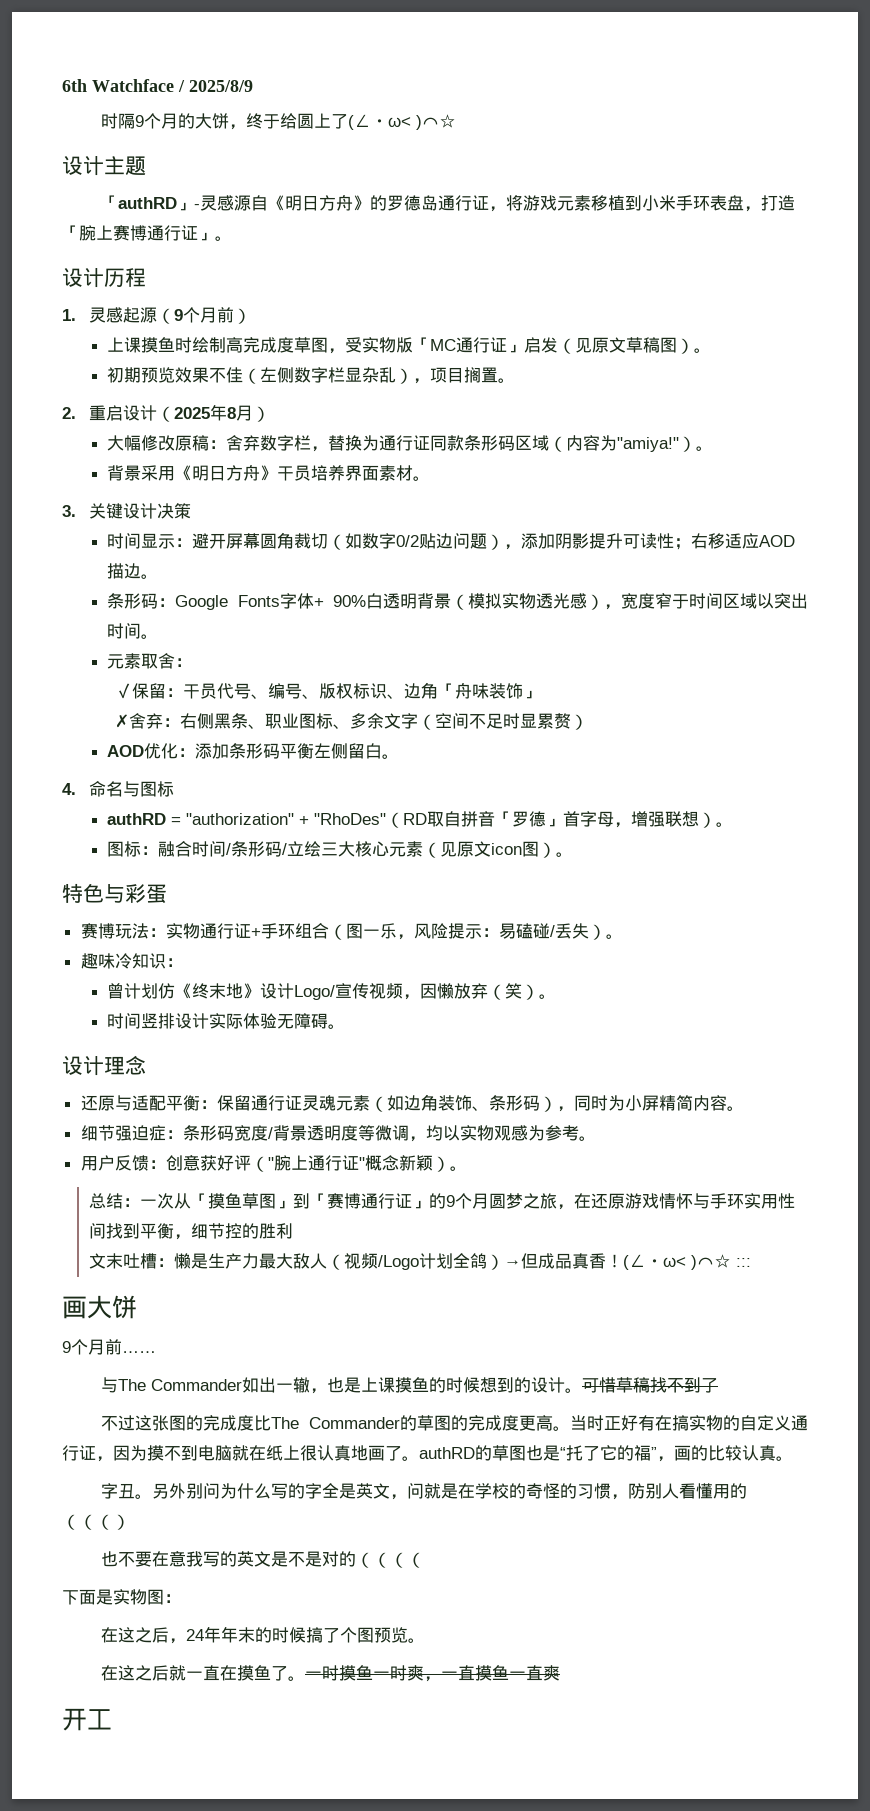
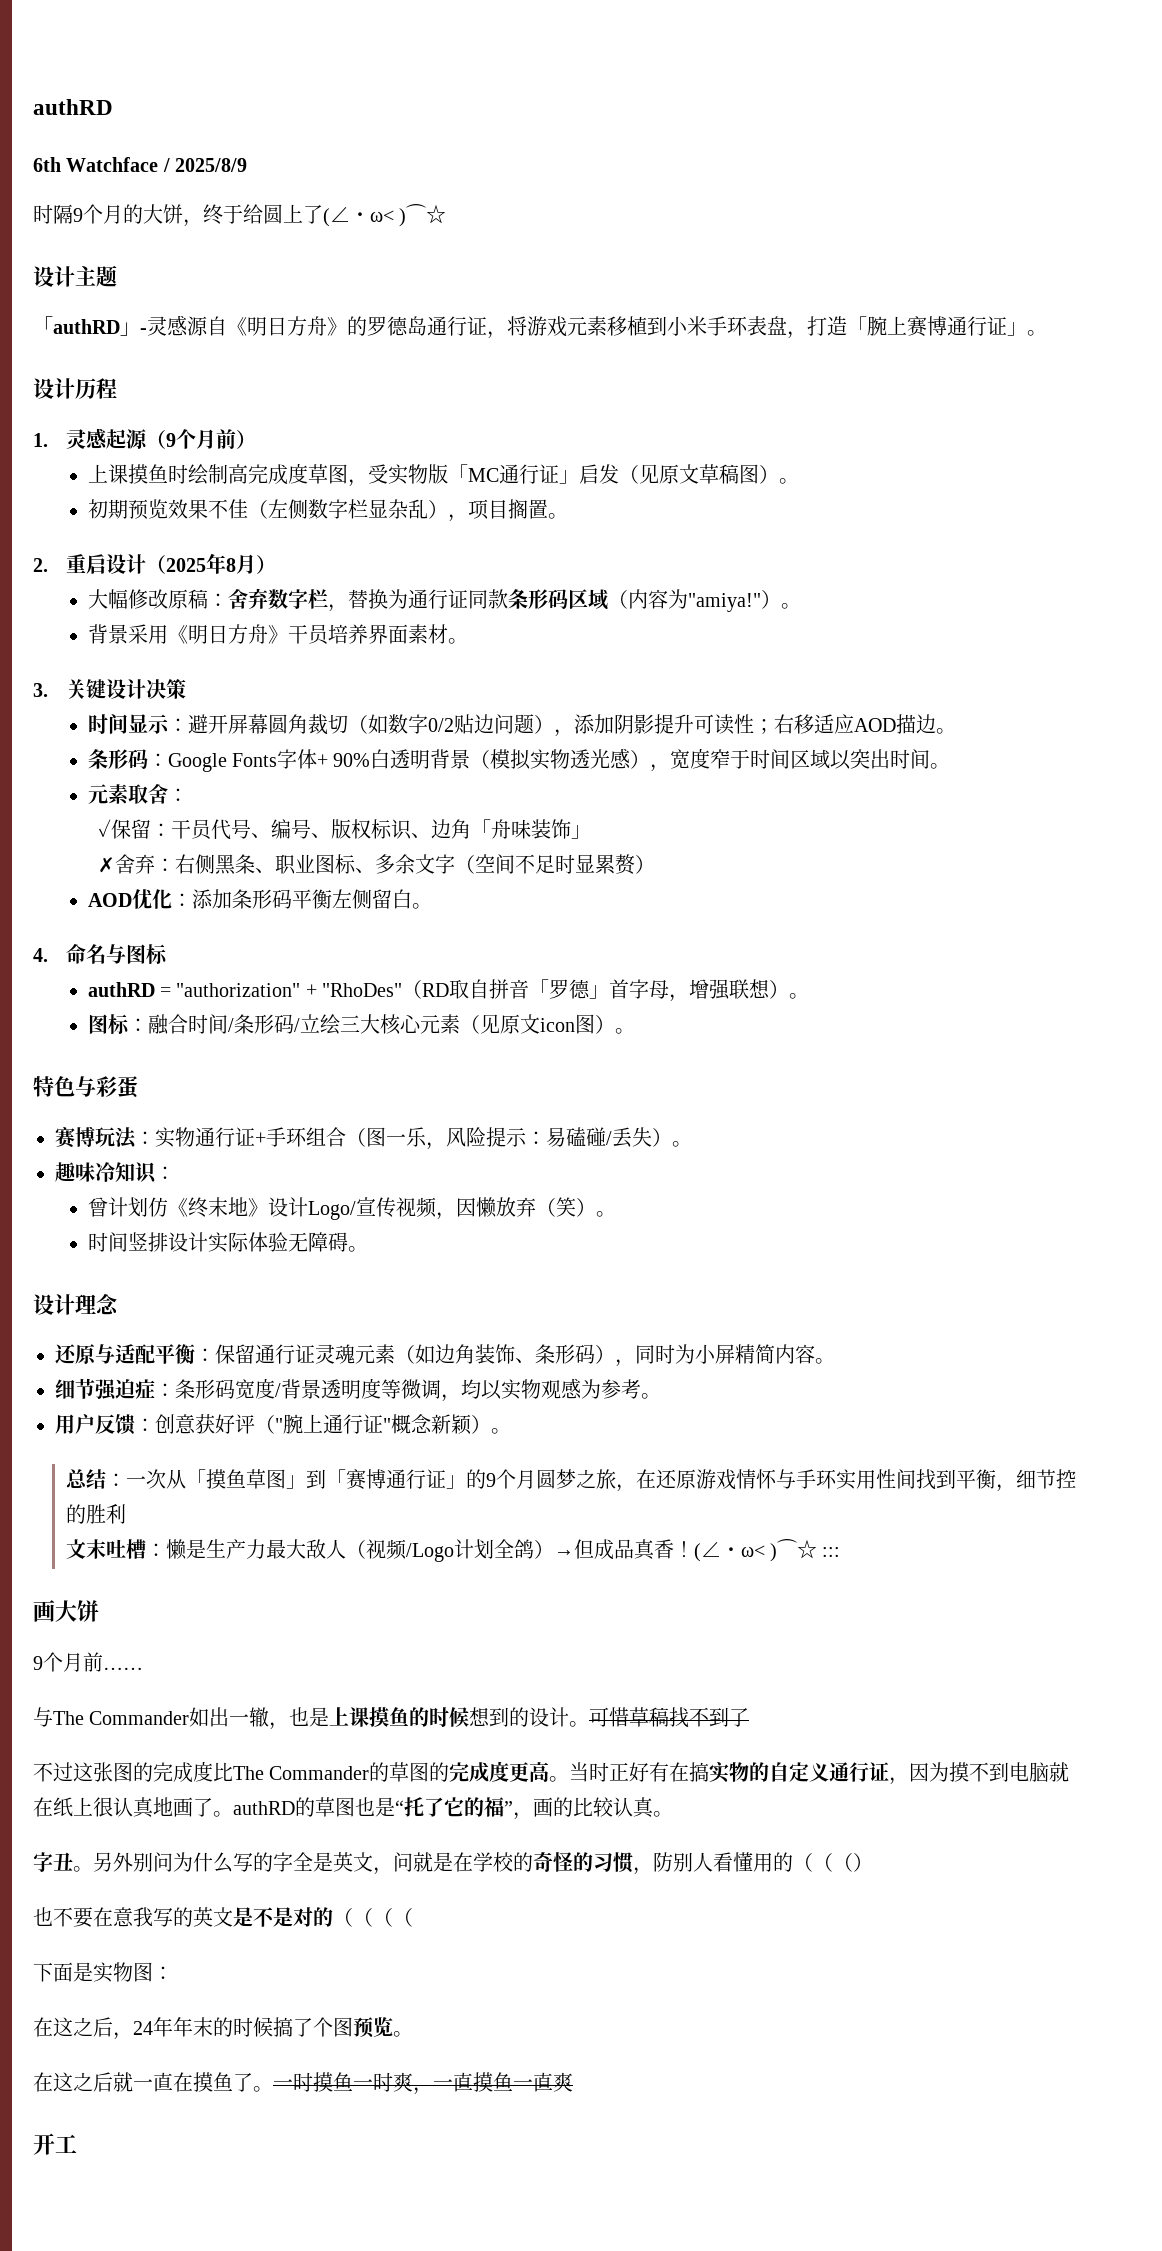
(62, 85) none -> [33,99,113,115] authRD //

